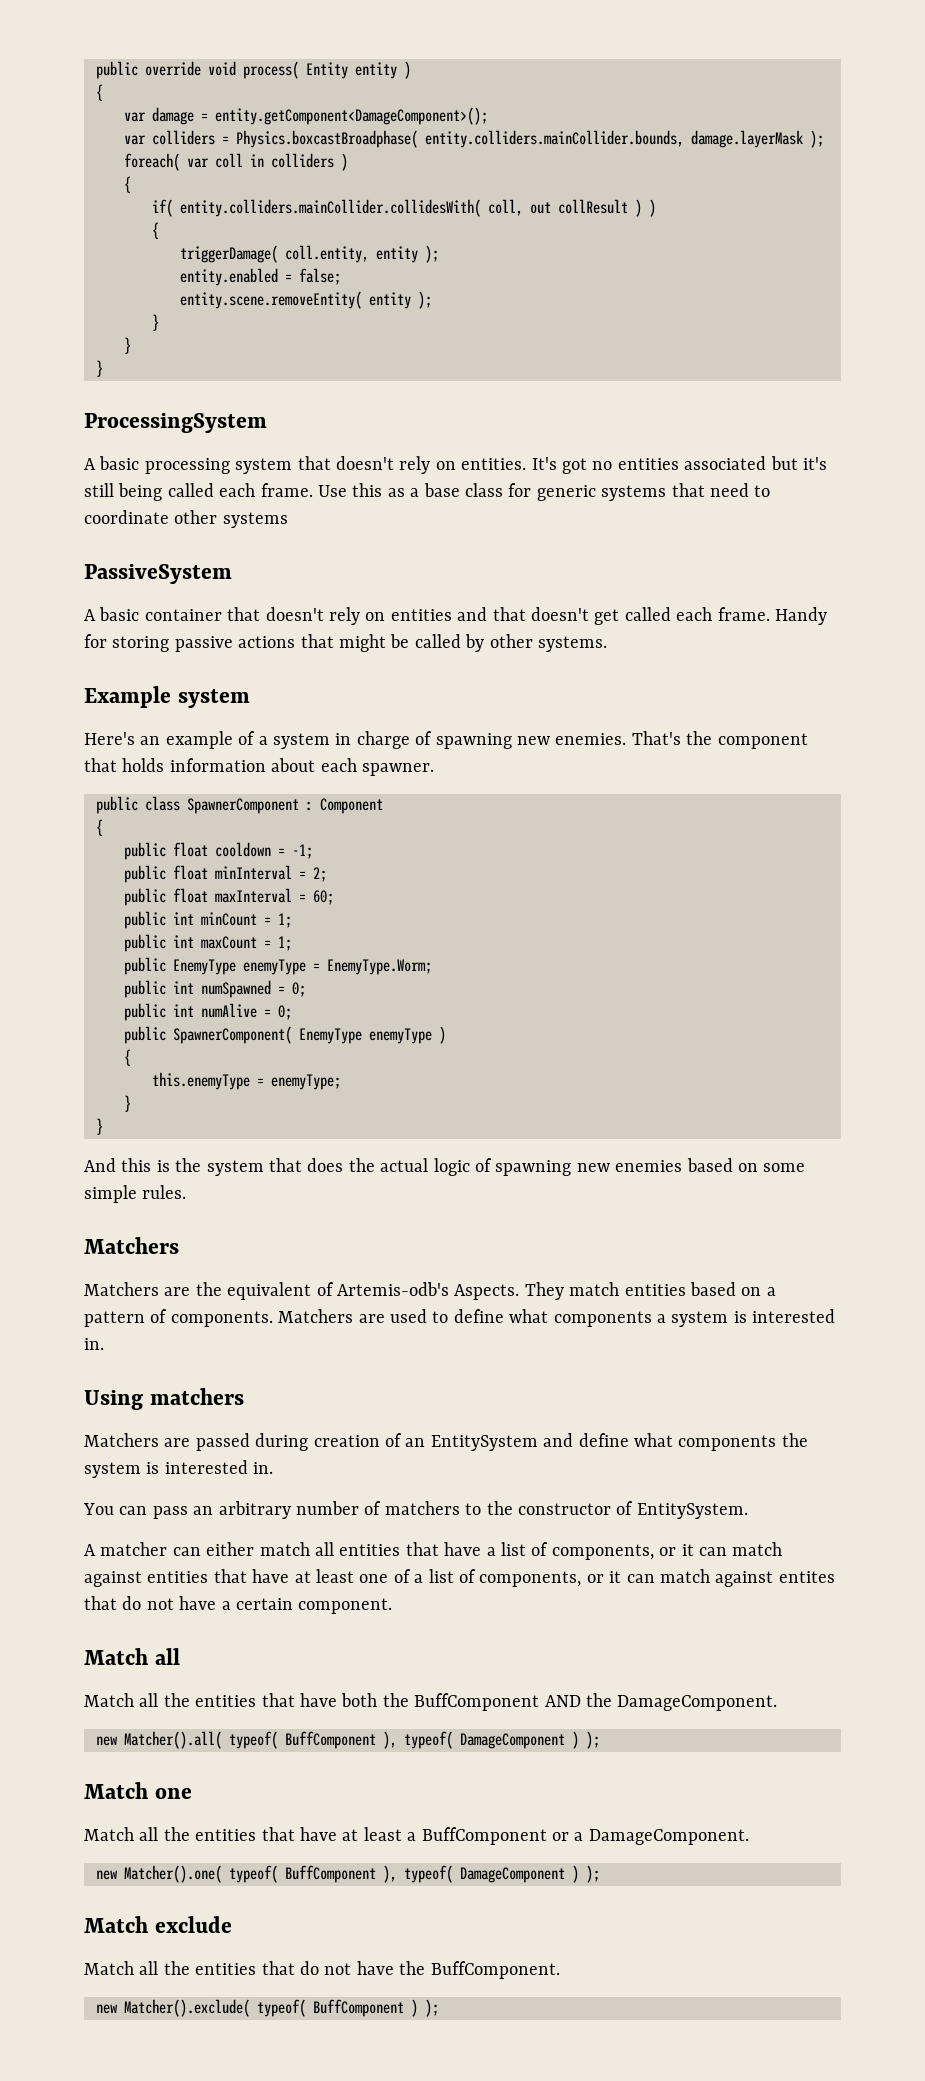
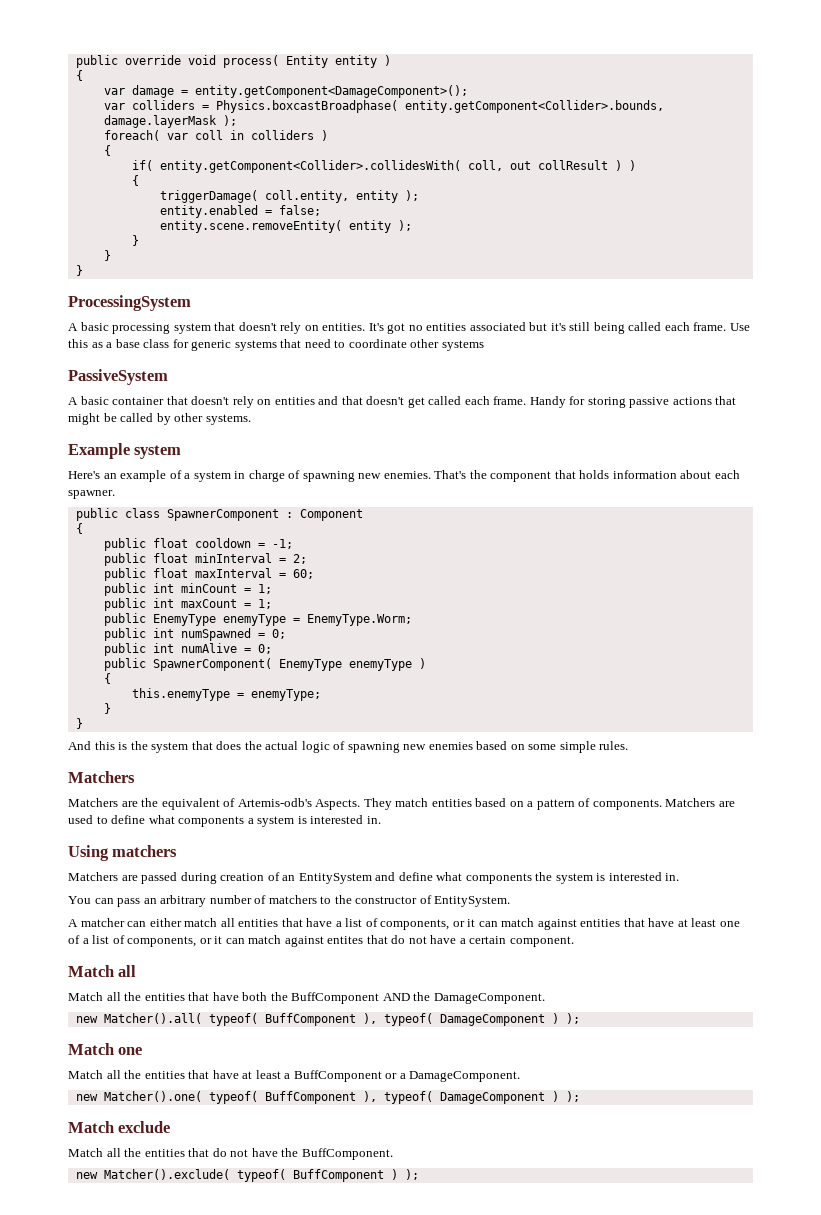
[425,130,684,148] entity.colliders.mainCollider.bounds, -> [404,100,664,113] entity.getComponent<Collider>.bounds,
[180,199,481,217] entity.colliders.mainCollider.collidesWith( -> [159,160,461,173] entity.getComponent<Collider>.collidesWith(

